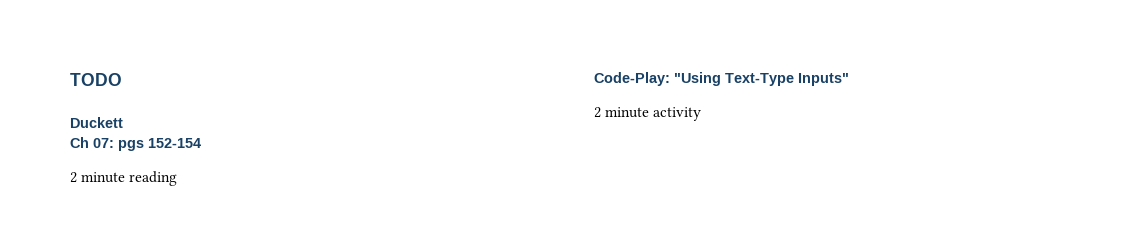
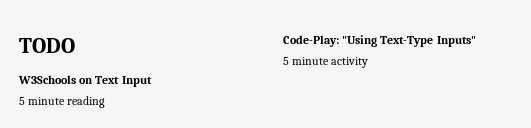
[70,117,123,128] [70,137,201,151] [70,172,77,183] Duckett // Ch 07: pgs 152-154 // 2 -> [18,75,152,87] [19,97,25,105] W3Schools on Text Input // 5
[594,107,601,118] 2 -> [283,57,289,65] 5

